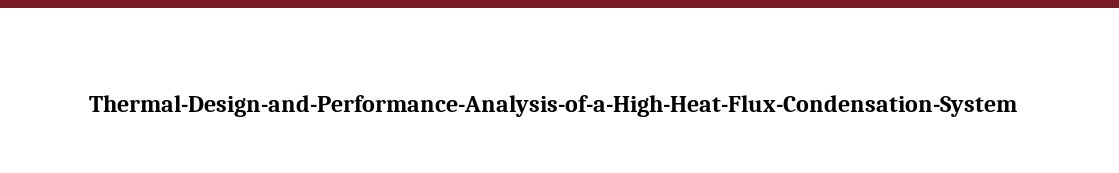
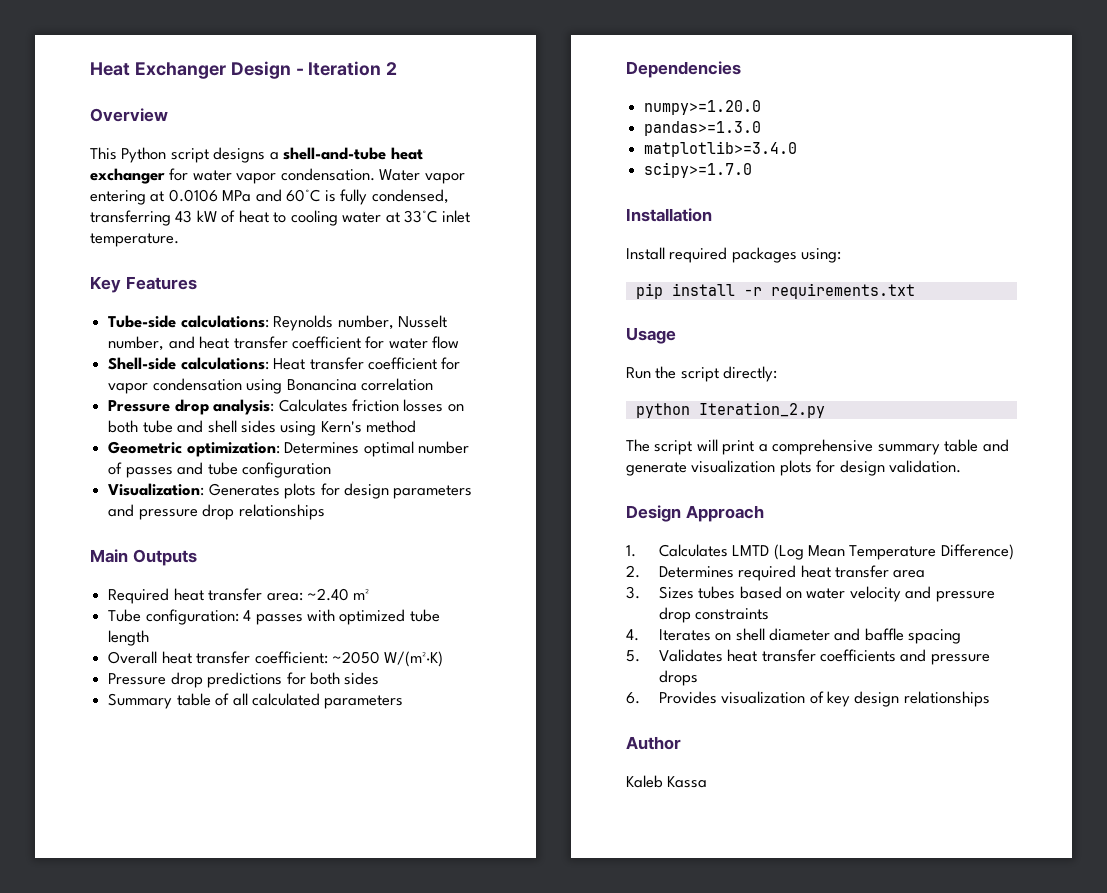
[89,95,1017,117] Thermal-Design-and-Performance-Analysis-of-a-High-Heat-Flux-Condensation-System -> [90,61,398,79] [90,108,168,122] [90,147,423,163] [90,168,465,184] [90,189,449,205] [90,210,470,226] [90,233,179,247] [90,276,197,293] [108,315,447,331] [108,336,460,351] [108,357,461,370] [108,378,433,394] [108,399,464,415] [108,420,417,436] [108,441,469,457] [108,462,331,478] [108,483,473,499] [108,504,325,520] [90,549,197,566] [108,588,370,604] [108,609,440,625] [108,630,150,646] [108,651,444,667] [108,672,380,688] [108,693,404,709] [626,61,741,78] [644,100,762,115] [644,121,762,136] [644,141,798,157] [644,162,753,178] [626,208,712,222] [626,247,842,263] [635,283,915,299] [626,327,676,344] [626,366,778,382] [635,402,825,418] [626,439,1009,455] [626,460,962,476] [626,505,764,522] [626,544,1014,560] [626,565,926,581] [626,586,995,602] [658,607,770,623] [626,628,962,644] [626,649,990,665] [658,670,698,686] [626,691,990,707] [626,736,681,750] [626,775,708,788] Heat Exchanger Design - Iteration 2 // Overview // This Python script designs a shell-and-tube heat exchanger for water vapor condensation. Water vapor entering at 0.0106 MPa and 60°C is fully condensed, transferring 43 kW of heat to cooling water at 33°C inlet temperature. // Key Features // Tube-side calculations: Reynolds number, Nusselt number, and heat transfer coefficient for water flow // Shell-side calculations: Heat transfer coefficient for vapor condensation using Bonancina correlation // Pressure drop analysis: Calculates friction losses on both tube and shell sides using Kern's method // Geometric optimization: Determines optimal number of passes and tube configuration // Visualization: Generates plots for design parameters and pressure drop relationships // Main Outputs // Required heat transfer area: ~2.40 m² // Tube configuration: 4 passes with optimized tube length // Overall heat transfer coefficient: ~2050 W/(m²·K) // Pressure drop predictions for both sides // Summary table of all calculated parameters // Dependencies // numpy>=1.20.0 // pandas>=1.3.0 // matplotlib>=3.4.0 // scipy>=1.7.0 // Installation // Install required packages using: // pip install -r requirements.txt // Usage // Run the script directly: // python Iteration_2.py // The script will print a comprehensive summary table and generate visualization plots for design validation. // Design Approach // 1. Calculates LMTD (Log Mean Temperature Difference) // 2. Determines required heat transfer area // 3. Sizes tubes based on water velocity and pressure drop constraints // 4. Iterates on shell diameter and baffle spacing // 5. Validates heat transfer coefficients and pressure drops // 6. Provides visualization of key design relationships // Author // Kaleb Kassa

